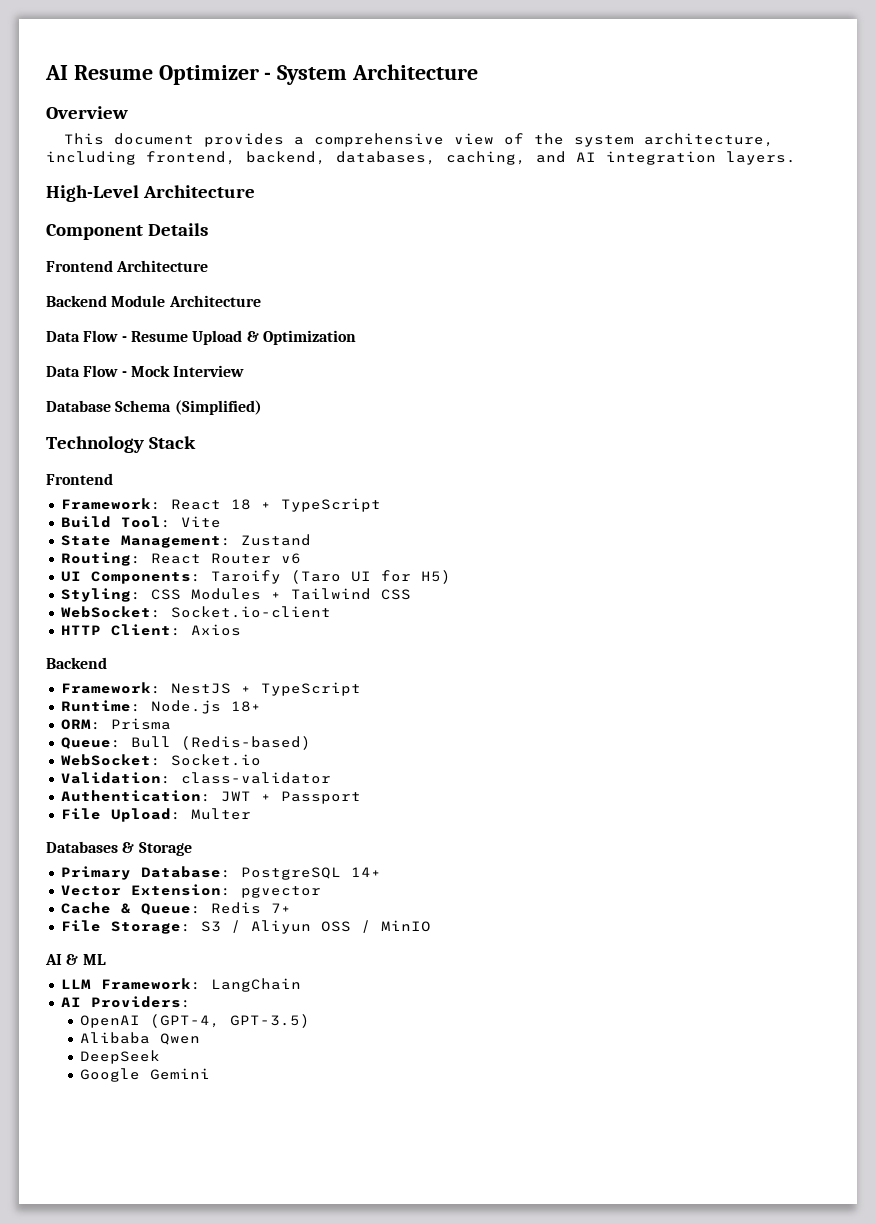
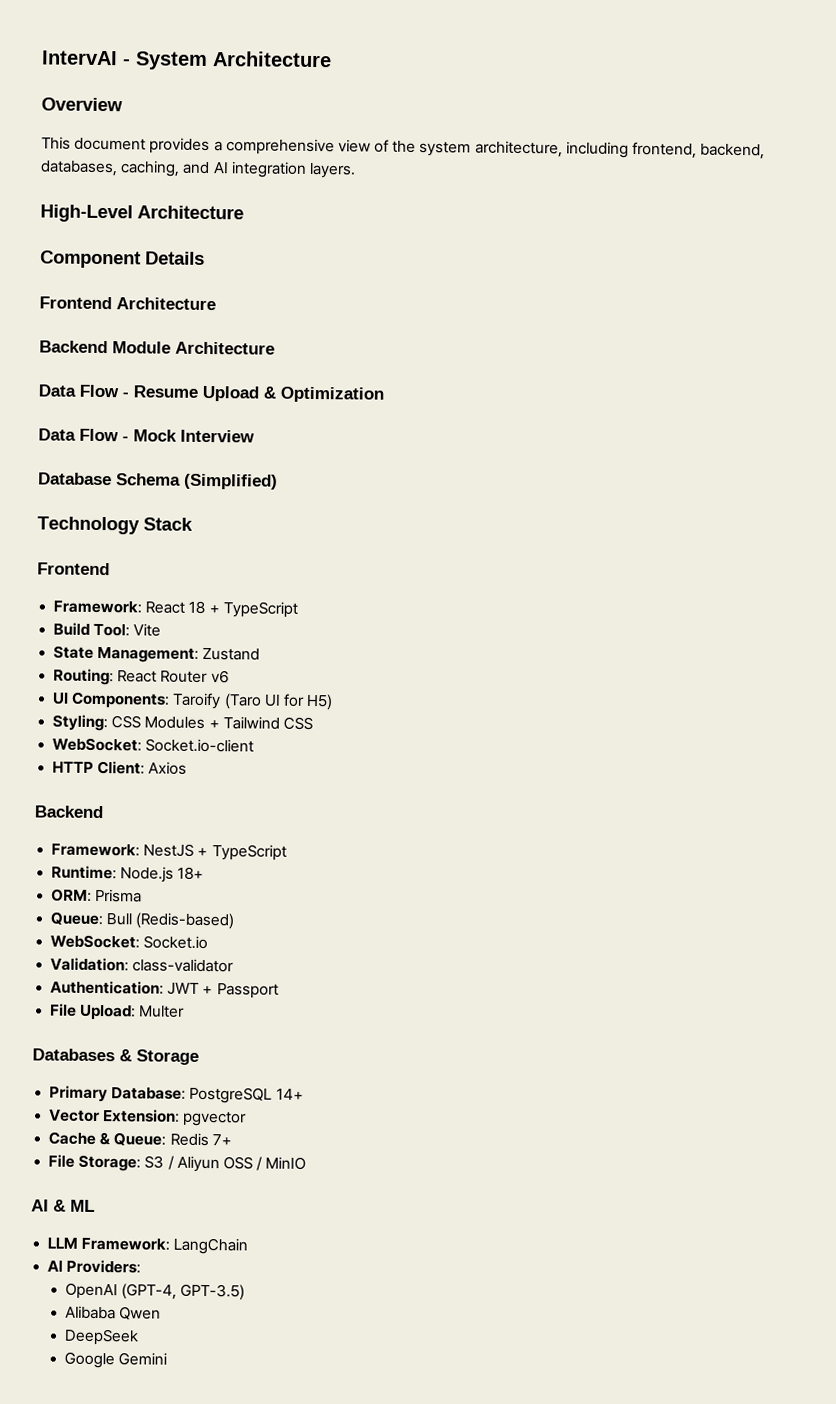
[45,65,259,85] AI Resume Optimizer -> [41,50,118,66] IntervAI

